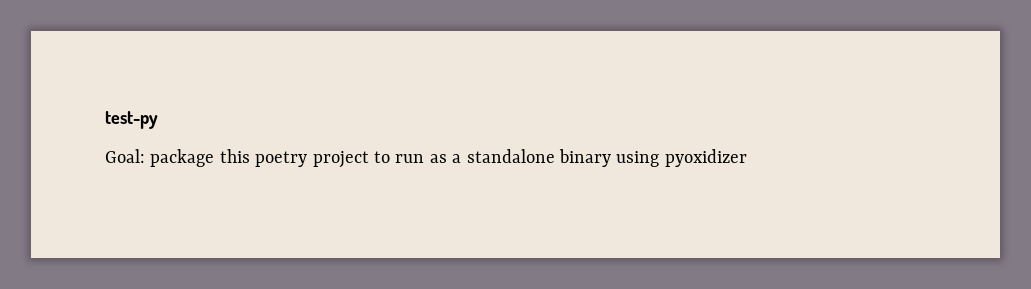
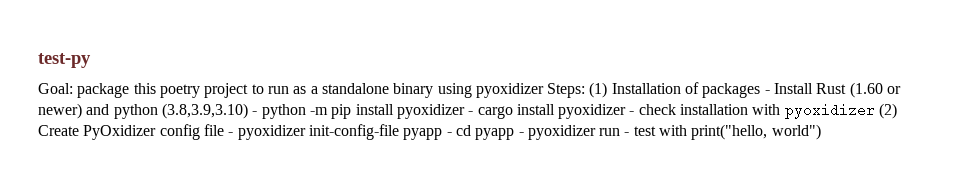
(747, 158) none -> [547,82,902,98] [38,103,898,119] [38,124,821,140] Steps: (1) Installation of packages - Install Rust (1.60 or newer) and python (3.8,3.9,3.10) - python -m pip install pyoxidizer - cargo install pyoxidizer - check installation with pyoxidizer (2) Create PyOxidizer config file - pyoxidizer init-config-file pyapp - cd pyapp - pyoxidizer run - test with print("hello, world")

